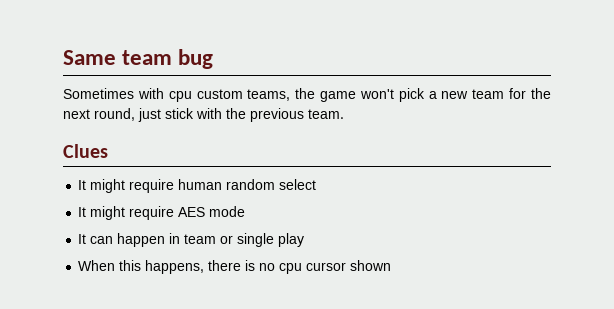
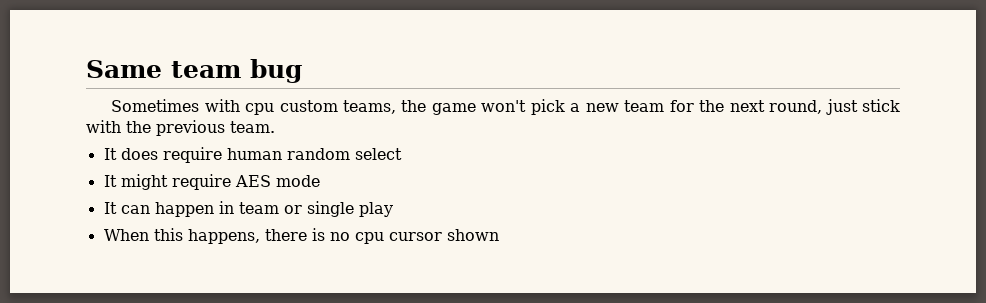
[63,144,108,158] [78,179,126,193] // Clues // It might -> [103,148,158,160] // It does

